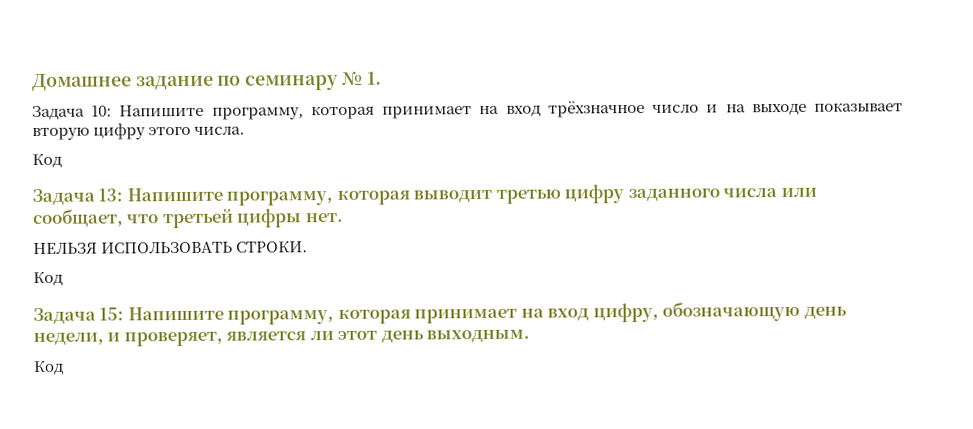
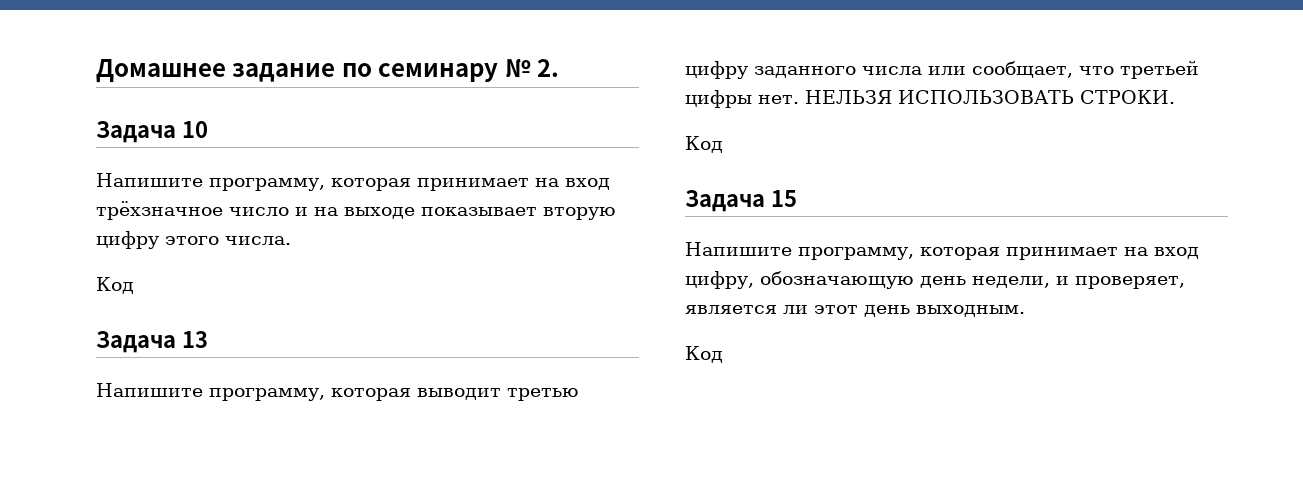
[366,71,382,85] [32,105,113,121] 1. // Задача 10: -> [537,59,560,77] [96,121,208,143] 2. // Задача 10 //
[98,188,124,202] 13: -> [181,331,208,348] 13 //
(344, 217) // -> (799, 99) none
[99,307,125,321] 15: -> [770,190,797,207] 15 //

